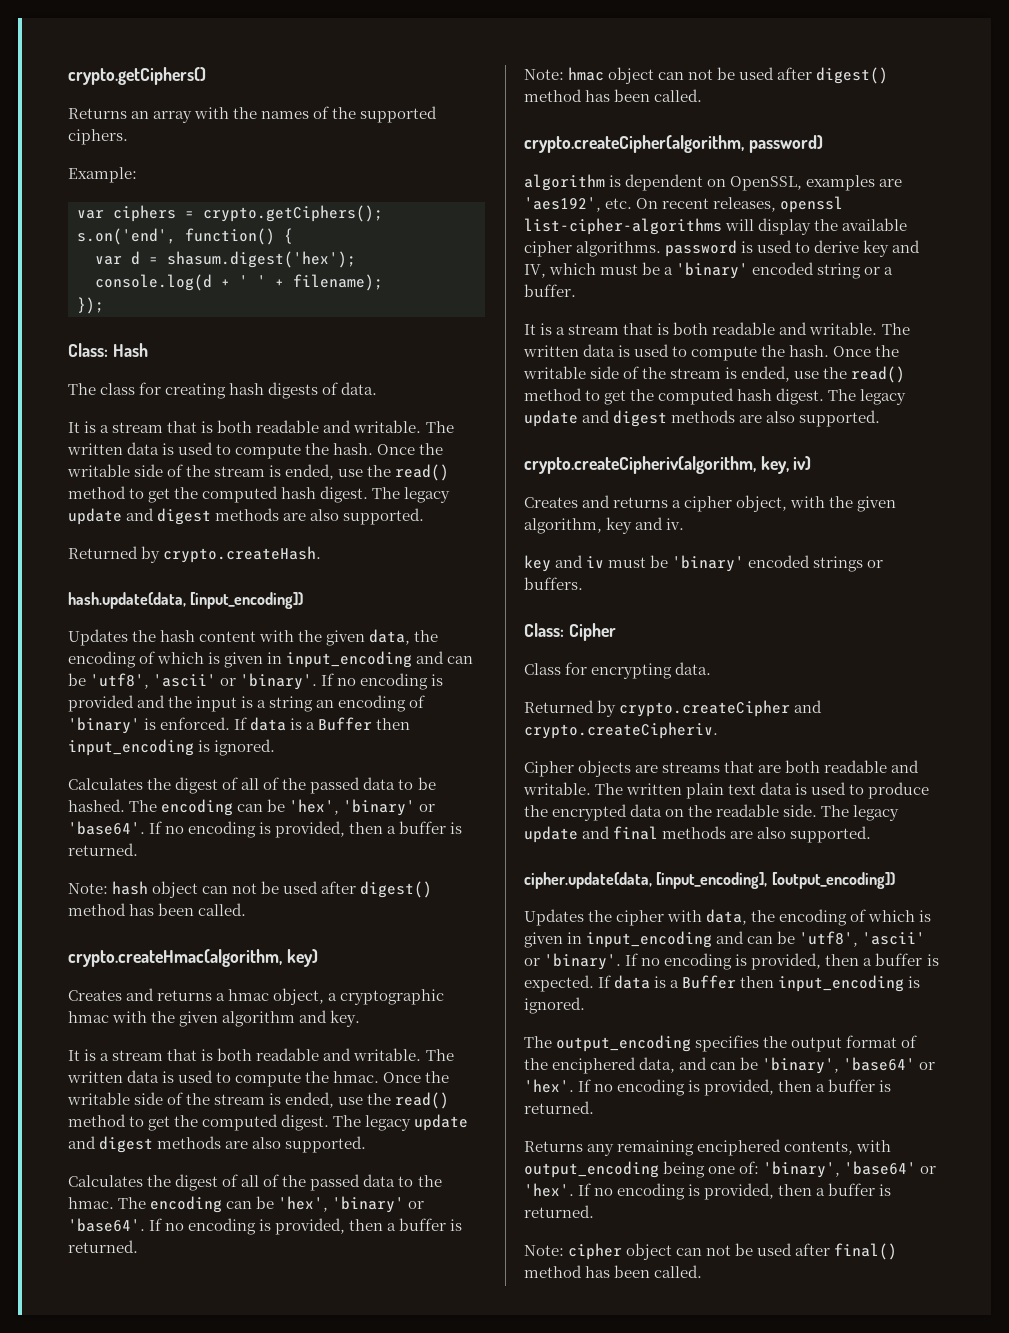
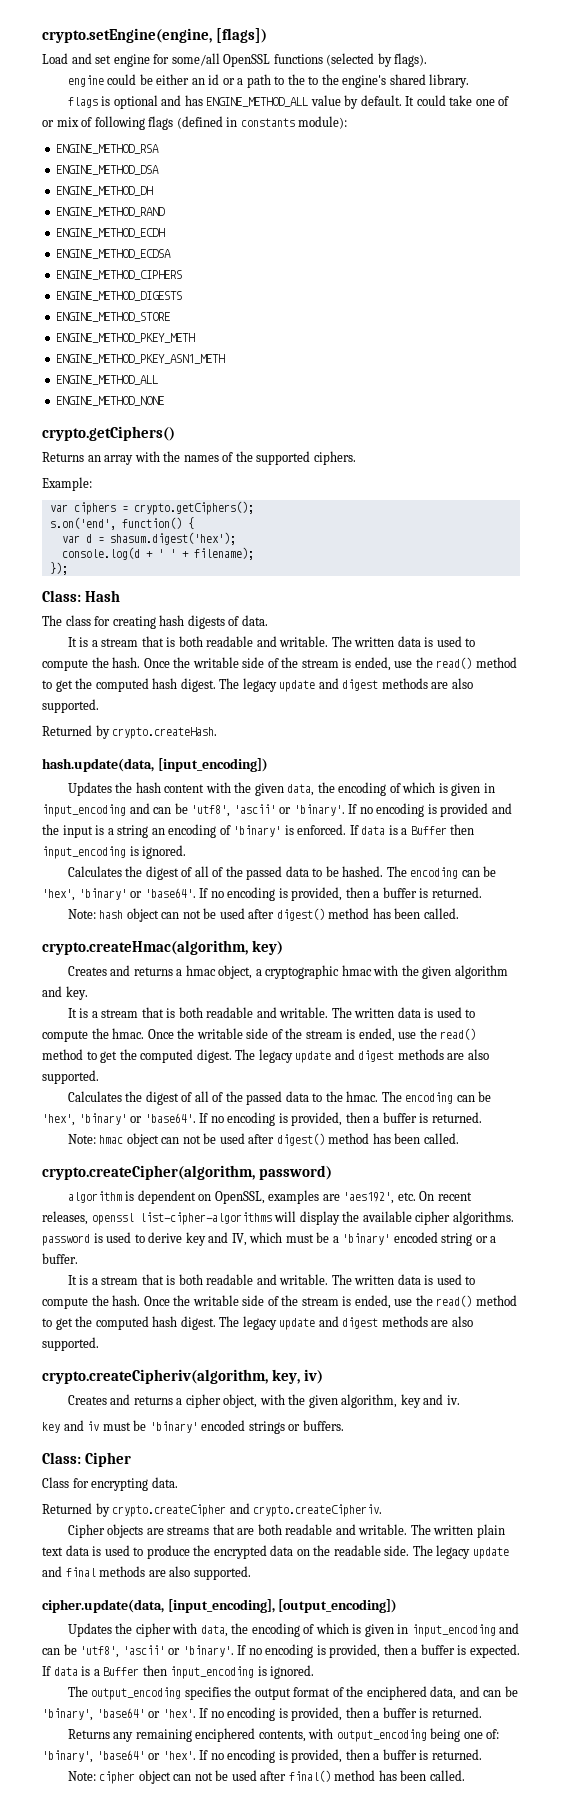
(68, 76) none -> [42,28,267,43] [42,53,428,67] [67,74,470,88] [67,95,510,109] [42,116,348,130] [56,144,160,154] [56,165,160,175] [56,186,154,196] [56,207,166,217] [56,228,166,238] [56,249,172,259] [56,270,183,280] [56,291,183,301] [56,312,171,322] [56,333,196,343] [56,354,226,364] [56,375,159,385] [56,396,165,406] crypto.setEngine(engine, [flags]) // Load and set engine for some/all OpenSSL functions (selected by flags). // engine could be either an id or a path to the to the engine's shared library. // flags is optional and has ENGINE_METHOD_ALL value by default. It could take one of or mix of following flags (defined in constants module): // ENGINE_METHOD_RSA // ENGINE_METHOD_DSA // ENGINE_METHOD_DH // ENGINE_METHOD_RAND // ENGINE_METHOD_ECDH // ENGINE_METHOD_ECDSA // ENGINE_METHOD_CIPHERS // ENGINE_METHOD_DIGESTS // ENGINE_METHOD_STORE // ENGINE_METHOD_PKEY_METH // ENGINE_METHOD_PKEY_ASN1_METH // ENGINE_METHOD_ALL // ENGINE_METHOD_NONE //

